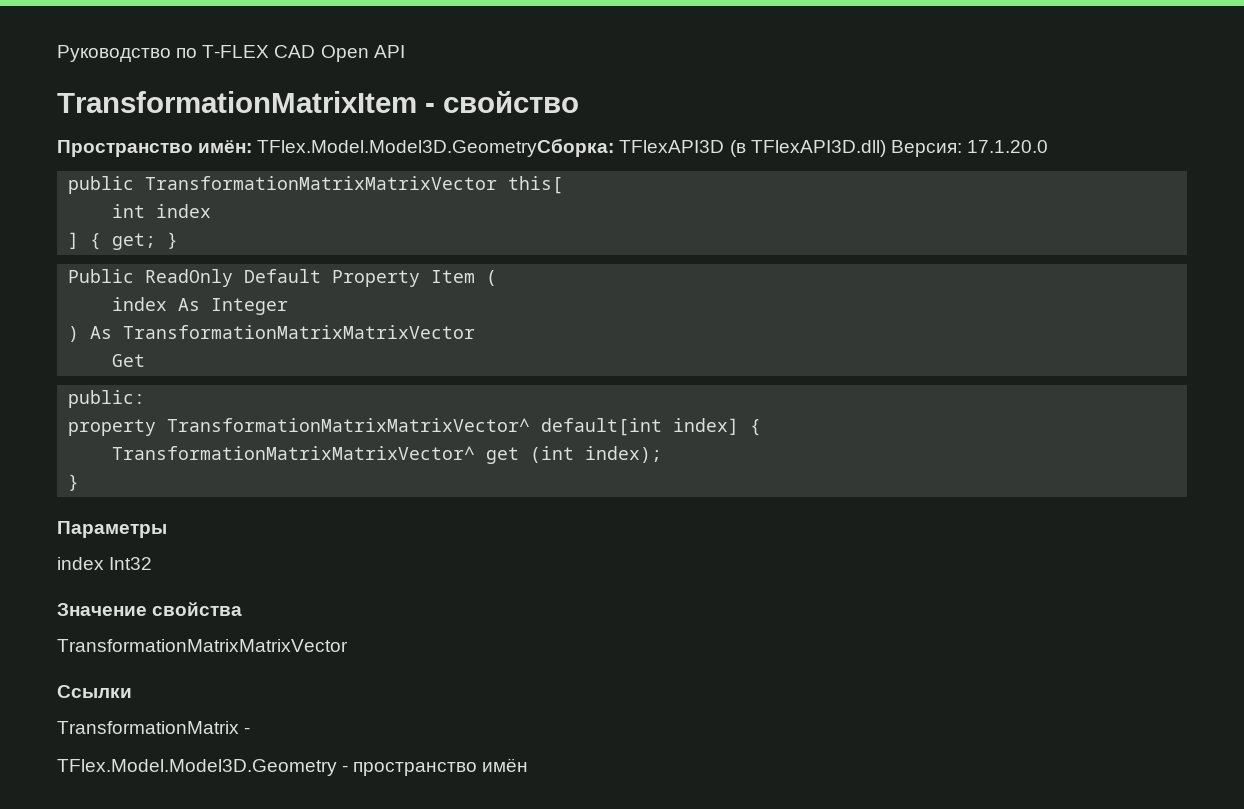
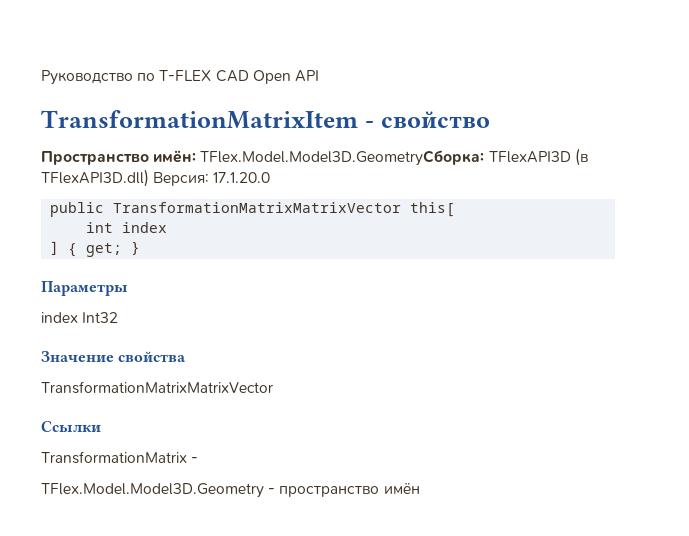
[68,269,498,287] [112,297,289,315] [68,325,476,342] [112,354,146,367] [68,390,146,408] [68,418,762,436] [112,446,663,464] [68,474,80,491] // Public ReadOnly Default Property Item ( // index As Integer // ) As TransformationMatrixMatrixVector // Get // public: // property TransformationMatrixMatrixVector^ default[int index] { // TransformationMatrixMatrixVector^ get (int index); // } -> (141, 248) none

